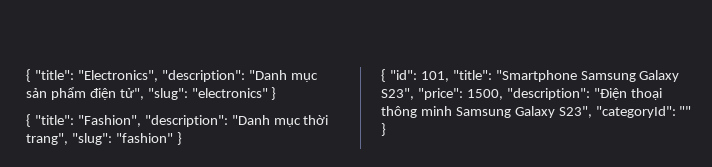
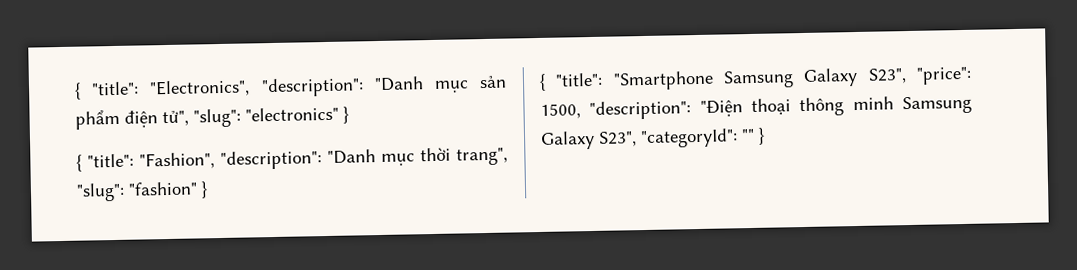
[389,70,449,82] "id": 101, -> (546, 82) none

